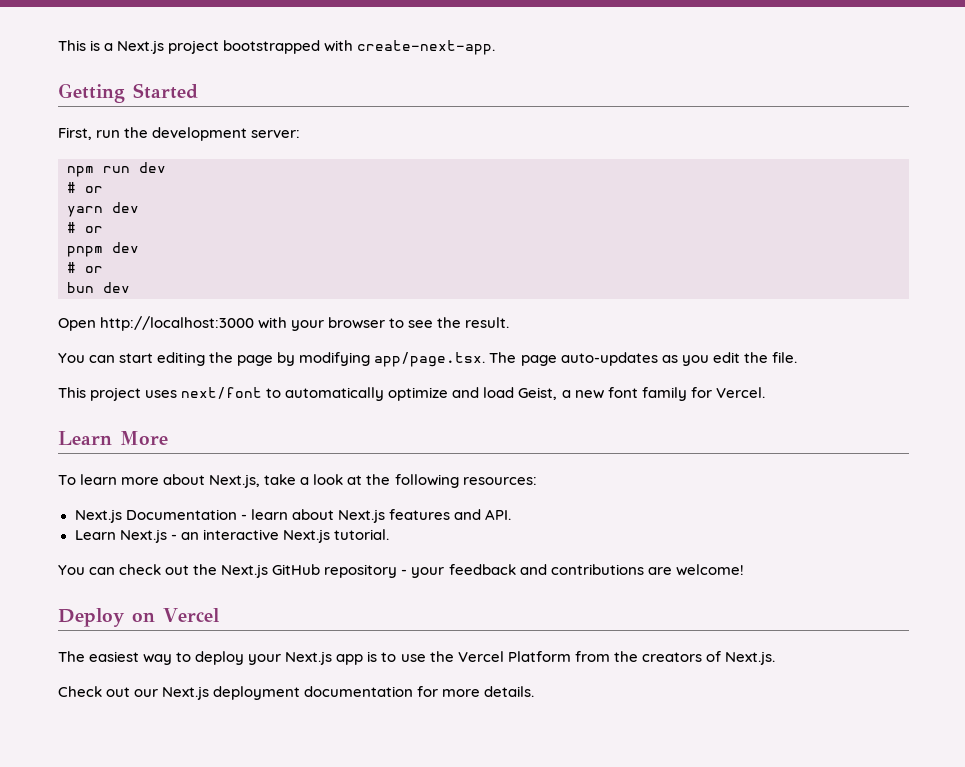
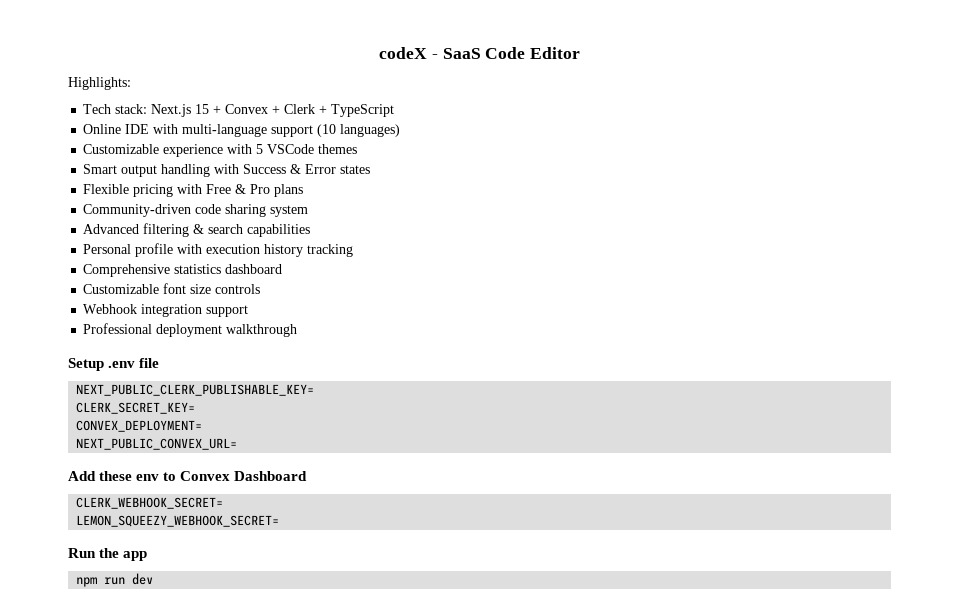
[58,40,496,55] [58,83,198,103] [58,127,301,141] [67,162,166,177] [67,182,103,193] [67,202,139,217] [67,222,103,233] [67,242,139,257] [67,262,103,273] [67,282,130,293] [58,316,510,331] [58,352,797,367] [58,387,765,401] [58,431,168,445] [58,474,537,488] [74,509,511,523] [74,529,389,543] [58,564,744,578] [58,608,219,627] [58,651,775,665] [58,686,535,700] This is a Next.js project bootstrapped with create-next-app. // Getting Started // First, run the development server: // npm run dev // # or // yarn dev // # or // pnpm dev // # or // bun dev // Open http://localhost:3000 with your browser to see the result. // You can start editing the page by modifying app/page.tsx. The page auto-updates as you edit the file. // This project uses next/font to automatically optimize and load Geist, a new font family for Vercel. // Learn More // To learn more about Next.js, take a look at the following resources: // Next.js Documentation - learn about Next.js features and API. // Learn Next.js - an interactive Next.js tutorial. // You can check out the Next.js GitHub repository - your feedback and contributions are welcome! // Deploy on Vercel // The easiest way to deploy your Next.js app is to use the Vercel Platform from the creators of Next.js. // Check out our Next.js deployment documentation for more details. -> [379,47,580,59] [68,77,131,90] [83,104,395,117] [83,124,401,137] [83,144,358,157] [83,164,371,177] [83,184,304,197] [83,204,309,217] [83,223,311,237] [83,243,354,257] [83,264,283,277] [83,283,261,294] [83,304,249,317] [83,323,298,337] [68,358,160,371] [76,384,315,396] [76,402,196,414] [76,420,203,432] [76,438,238,450] [68,471,308,481] [76,497,224,509] [76,515,280,527] [68,548,148,561] [76,573,154,587] codeX - SaaS Code Editor // Highlights: // Tech stack: Next.js 15 + Convex + Clerk + TypeScript // Online IDE with multi-language support (10 languages) // Customizable experience with 5 VSCode themes // Smart output handling with Success & Error states // Flexible pricing with Free & Pro plans // Community-driven code sharing system // Advanced filtering & search capabilities // Personal profile with execution history tracking // Comprehensive statistics dashboard // Customizable font size controls // Webhook integration support // Professional deployment walkthrough // Setup .env file // NEXT_PUBLIC_CLERK_PUBLISHABLE_KEY= // CLERK_SECRET_KEY= // CONVEX_DEPLOYMENT= // NEXT_PUBLIC_CONVEX_URL= // Add these env to Convex Dashboard // CLERK_WEBHOOK_SECRET= // LEMON_SQUEEZY_WEBHOOK_SECRET= // Run the app // npm run dev

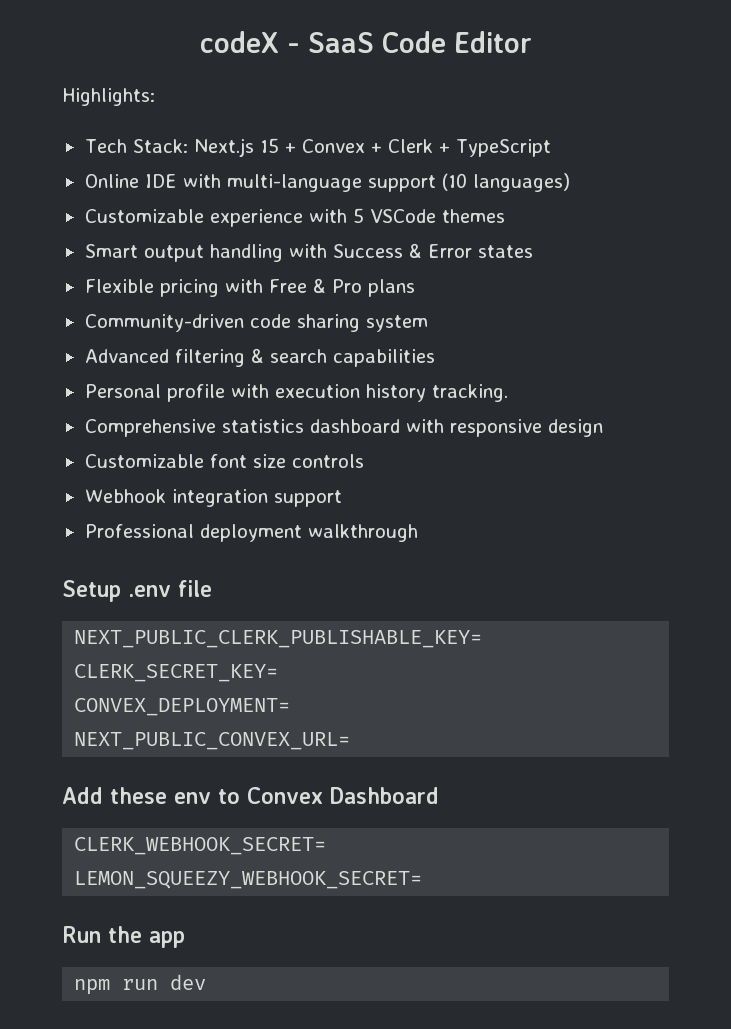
[115,104,148,114] stack: -> [132,139,188,153] Stack:
[307,244,354,257] tracking -> [431,384,508,402] tracking.
(283, 269) none -> [405,419,603,437] with responsive design

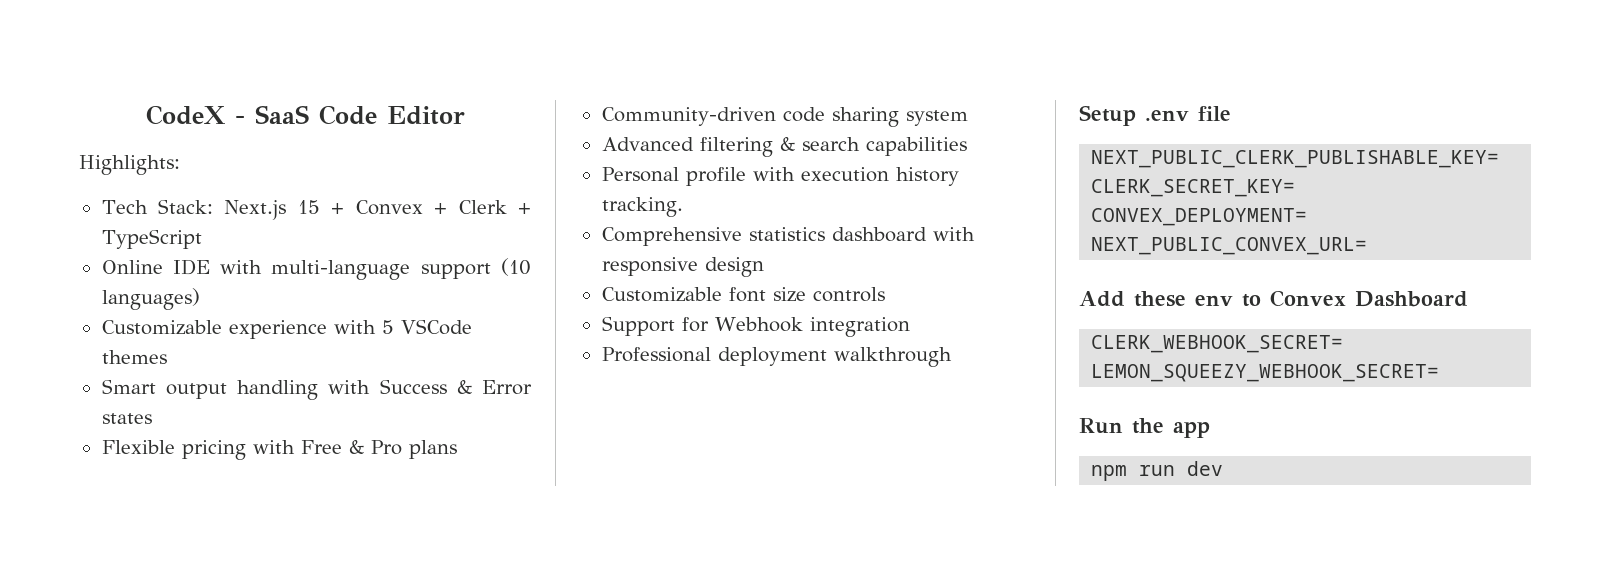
[199,31,279,53] codeX -> [145,105,225,125] CodeX
(364, 461) none -> [601,316,709,336] Support for
[273,490,342,507] support -> (910, 327) none

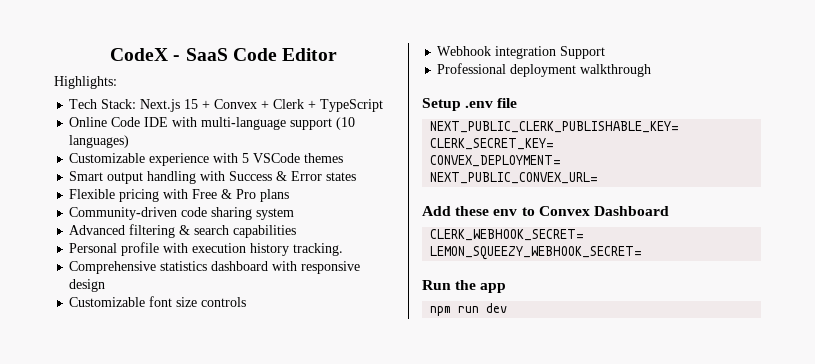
(163, 267) none -> [111,117,141,127] Code
[601,316,709,336] Support for -> (247, 302) none
(910, 327) none -> [560,46,606,59] Support

